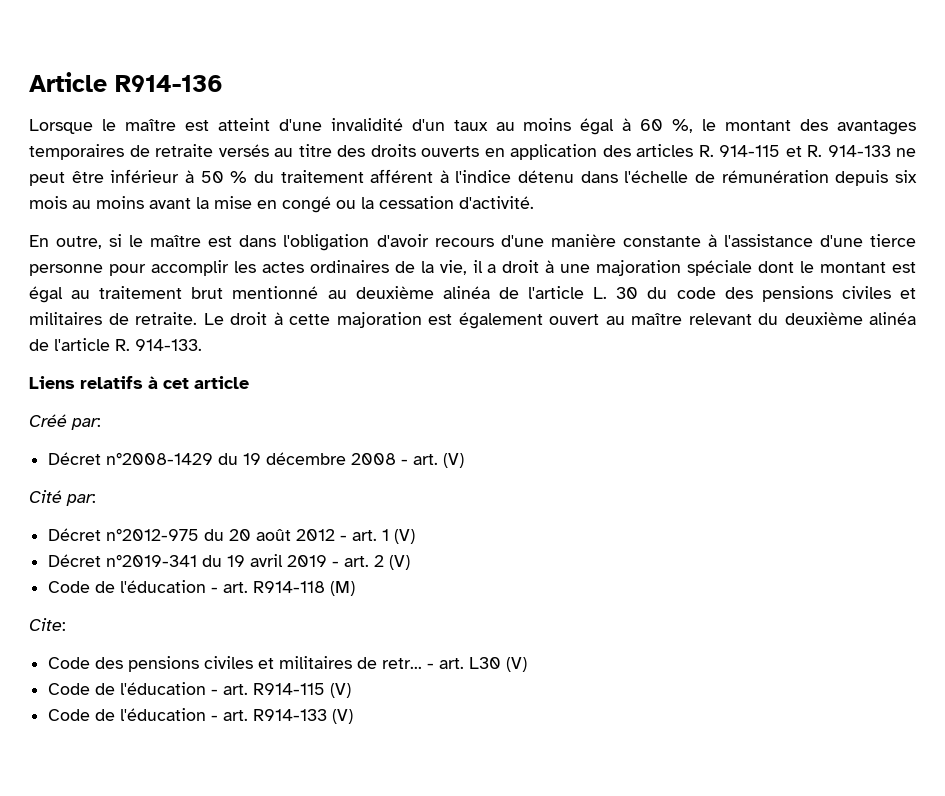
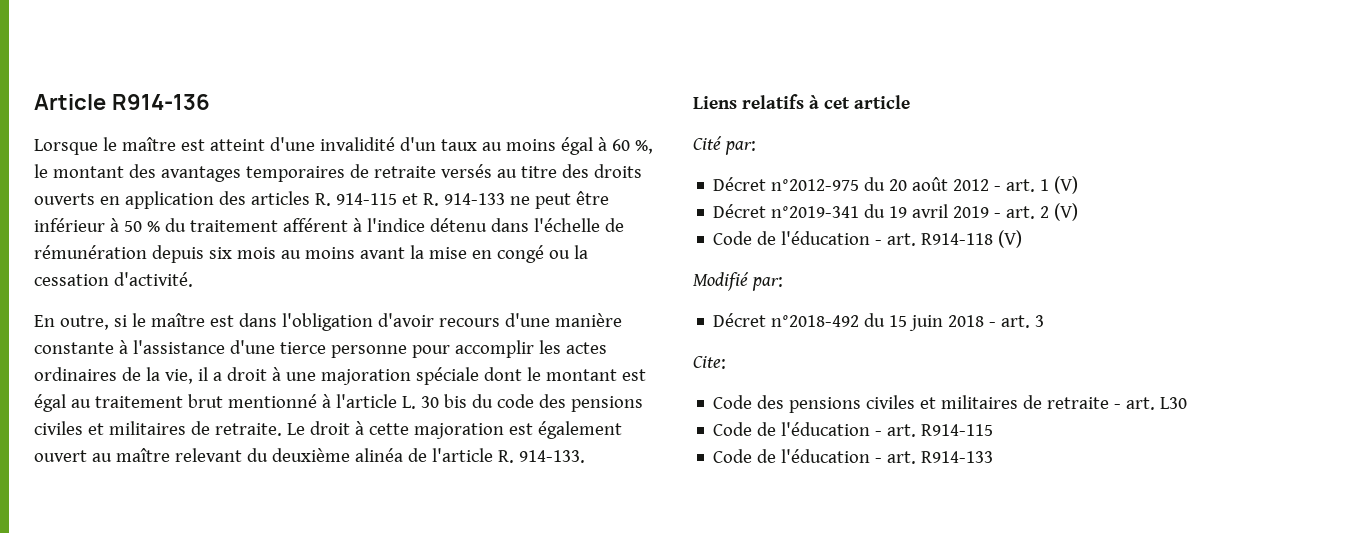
[327,286,519,299] au deuxième alinéa de -> [321,394,331,408] à
(639, 293) none -> [443,394,467,408] bis
[29,414,101,430] [48,452,465,468] // Créé par: // Décret n°2008-1429 du 19 décembre 2008 - art. (V) -> (910, 102) none
[330,581,356,596] (M) -> [998,230,1023,248] [693,272,783,291] [713,313,1045,331] (V) // Modifié par: // Décret n°2018-492 du 15 juin 2018 - art. 3
[382,658,423,669] retr... -> [1047,397,1110,409] retraite
[506,657,528,672] (V) -> (1188, 403) none
[330,683,352,698] (V) -> (994, 430) none
[332,709,354,724] (V) -> (994, 457) none

